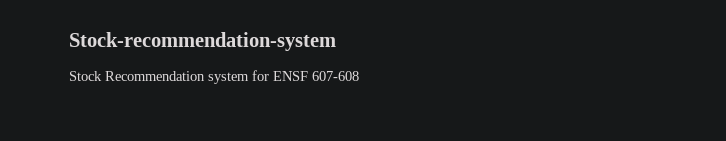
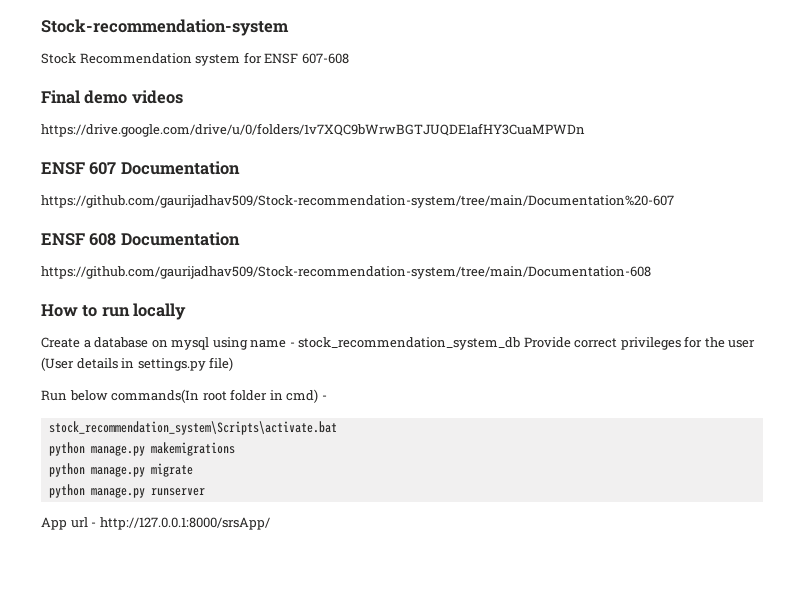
(359, 76) none -> [41,90,183,104] [41,123,585,137] [41,161,240,175] [41,195,674,208] [41,232,240,246] [41,266,651,279] [41,303,187,320] [41,336,756,350] [41,357,234,371] [41,389,327,403] [48,421,337,435] [48,442,235,456] [48,463,193,477] [48,484,205,498] [41,517,270,530] // Final demo videos // https://drive.google.com/drive/u/0/folders/1v7XQC9bWrwBGTJUQDE1afHY3CuaMPWDn // ENSF 607 Documentation // https://github.com/gaurijadhav509/Stock-recommendation-system/tree/main/Documentation%20-607 // ENSF 608 Documentation // https://github.com/gaurijadhav509/Stock-recommendation-system/tree/main/Documentation-608 // How to run locally // Create a database on mysql using name - stock_recommendation_system_db Provide correct privileges for the user (User details in settings.py file) // Run below commands(In root folder in cmd) - // stock_recommendation_system\Scripts\activate.bat // python manage.py makemigrations // python manage.py migrate // python manage.py runserver // App url - http://127.0.0.1:8000/srsApp/

